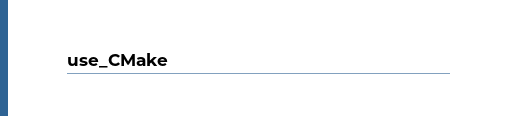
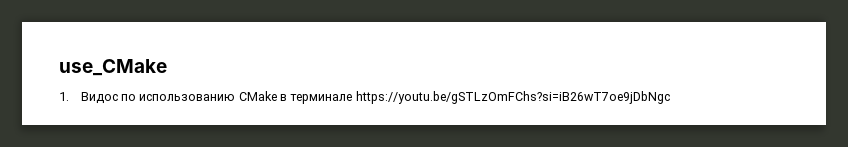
(168, 60) none -> [59,91,670,104] // 1. Видос по использованию CMake в терминале https://youtu.be/gSTLzOmFChs?si=iB26wT7oe9jDbNgc

